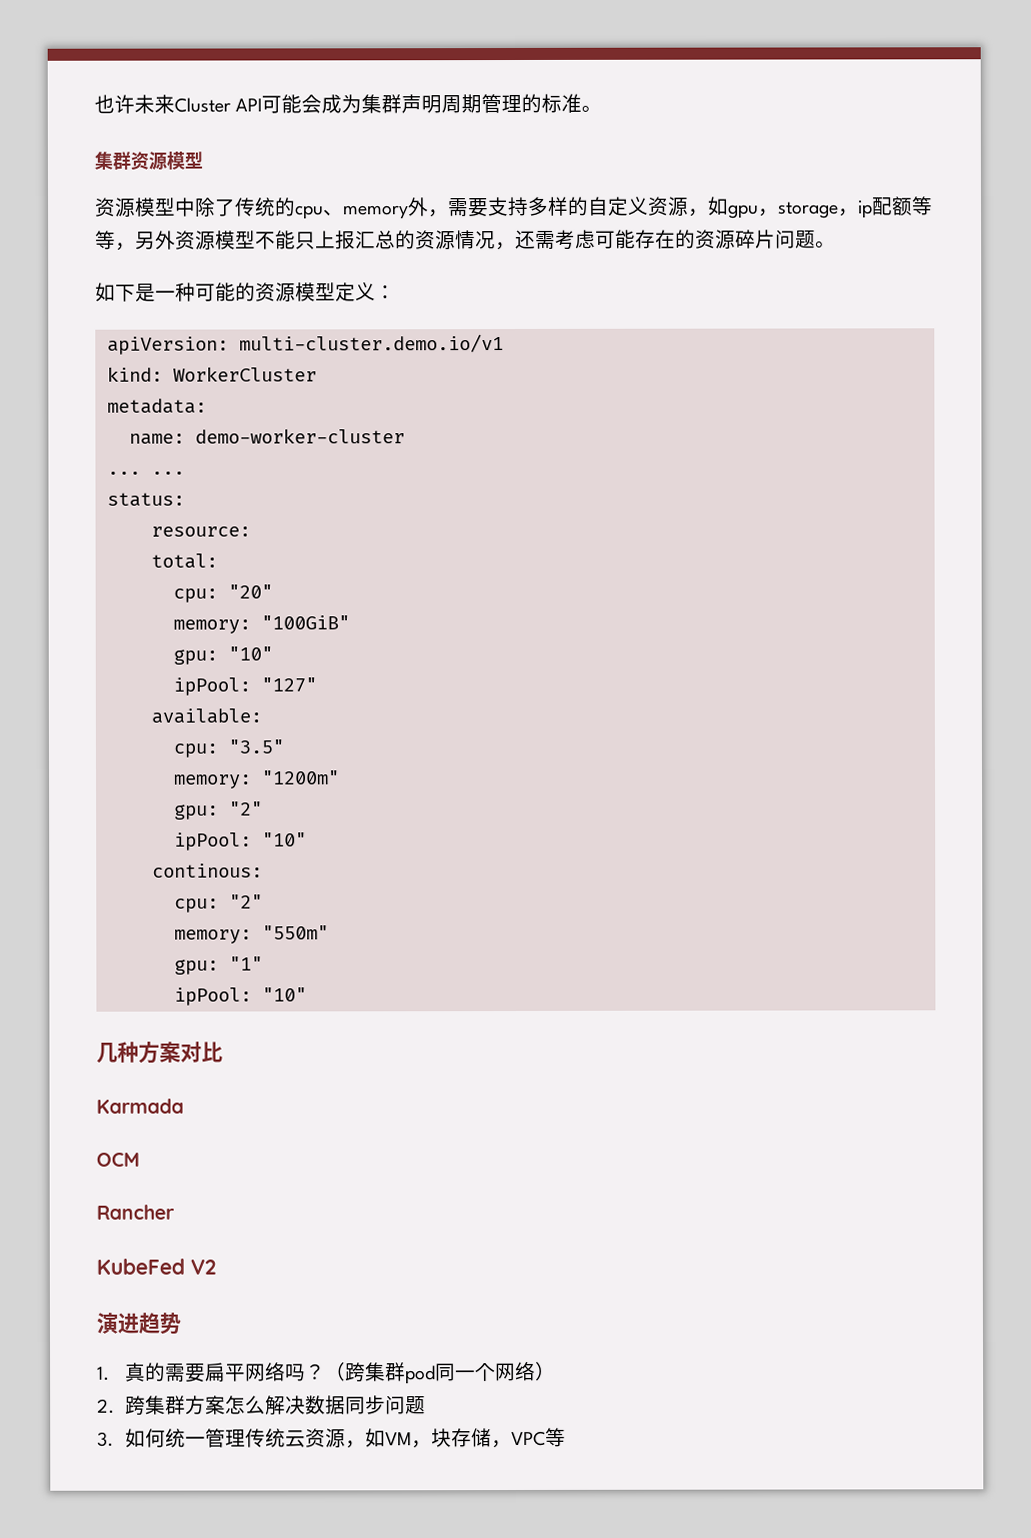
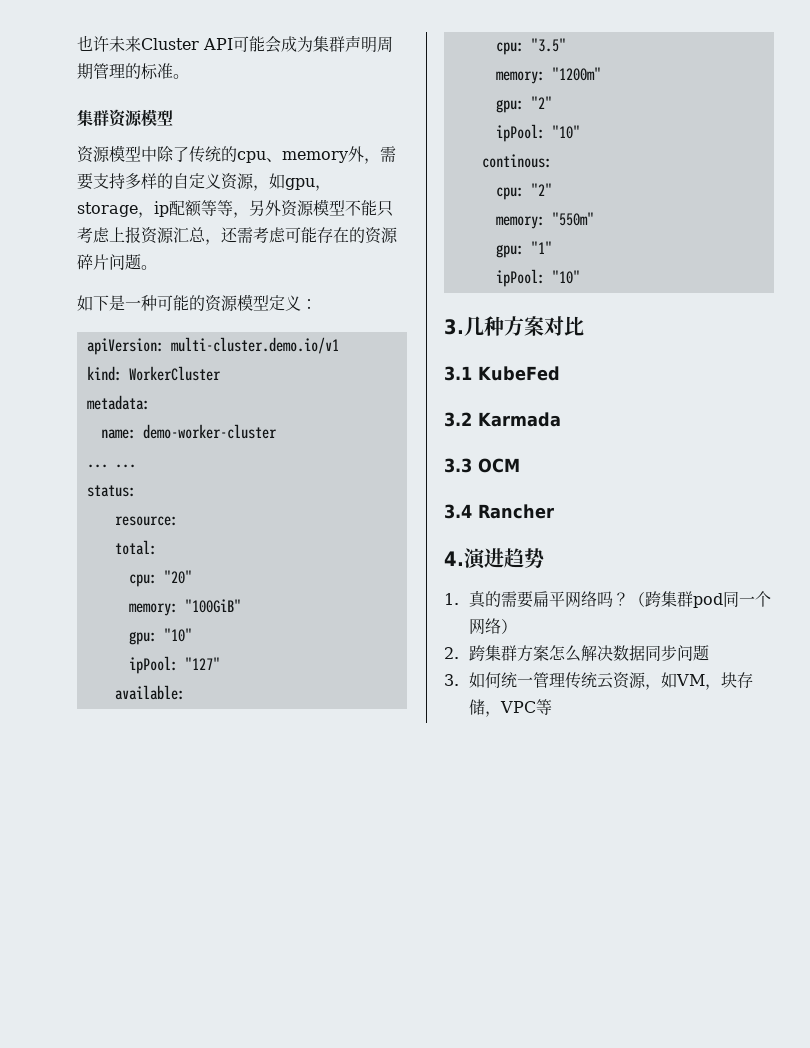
[315,230,496,251] 上报汇总的资源情况 -> [77,226,206,244] 考虑上报资源汇总
(307, 994) none -> [444,319,464,335] 3.
(223, 1052) none -> [444,366,560,381] [444,412,472,427] 3.1 KubeFed // 3.2
(184, 1106) none -> [444,458,472,473] 3.3
(140, 1159) none -> [444,504,472,519] 3.4
[96,1258,216,1275] KubeFed V2 // -> [444,551,464,566] 4.

